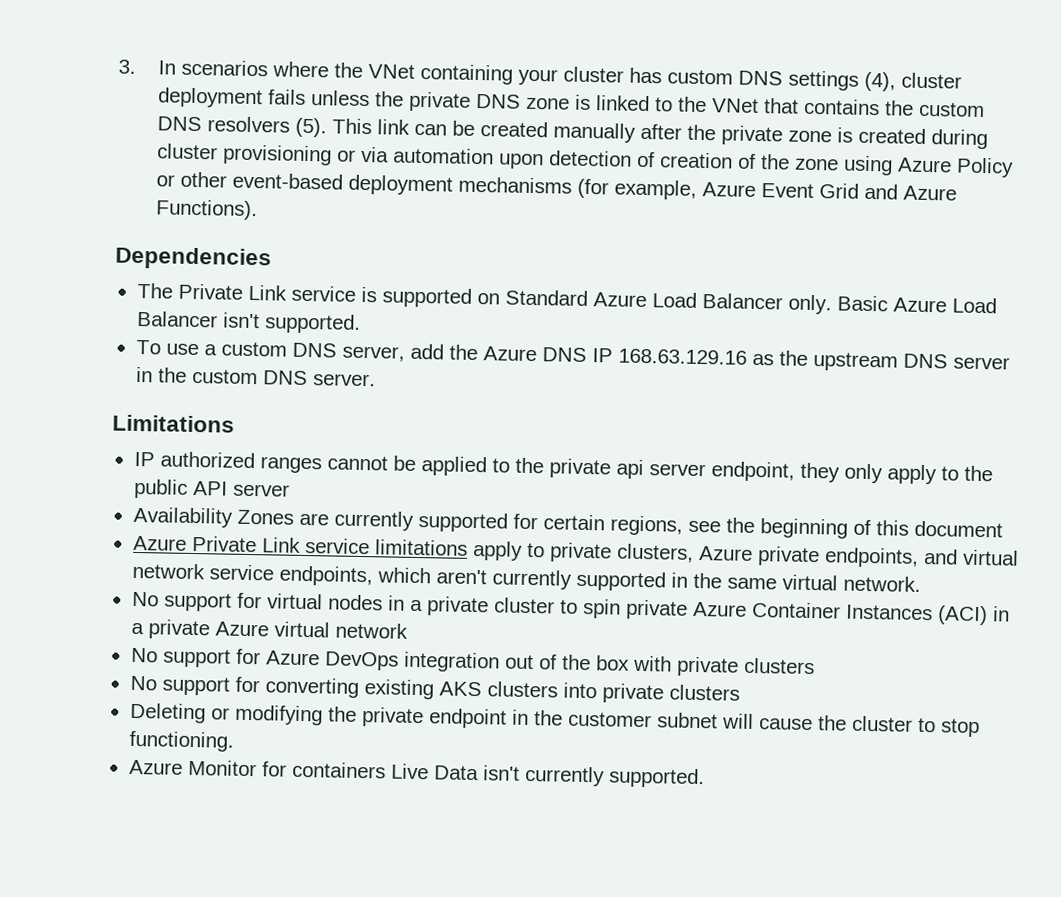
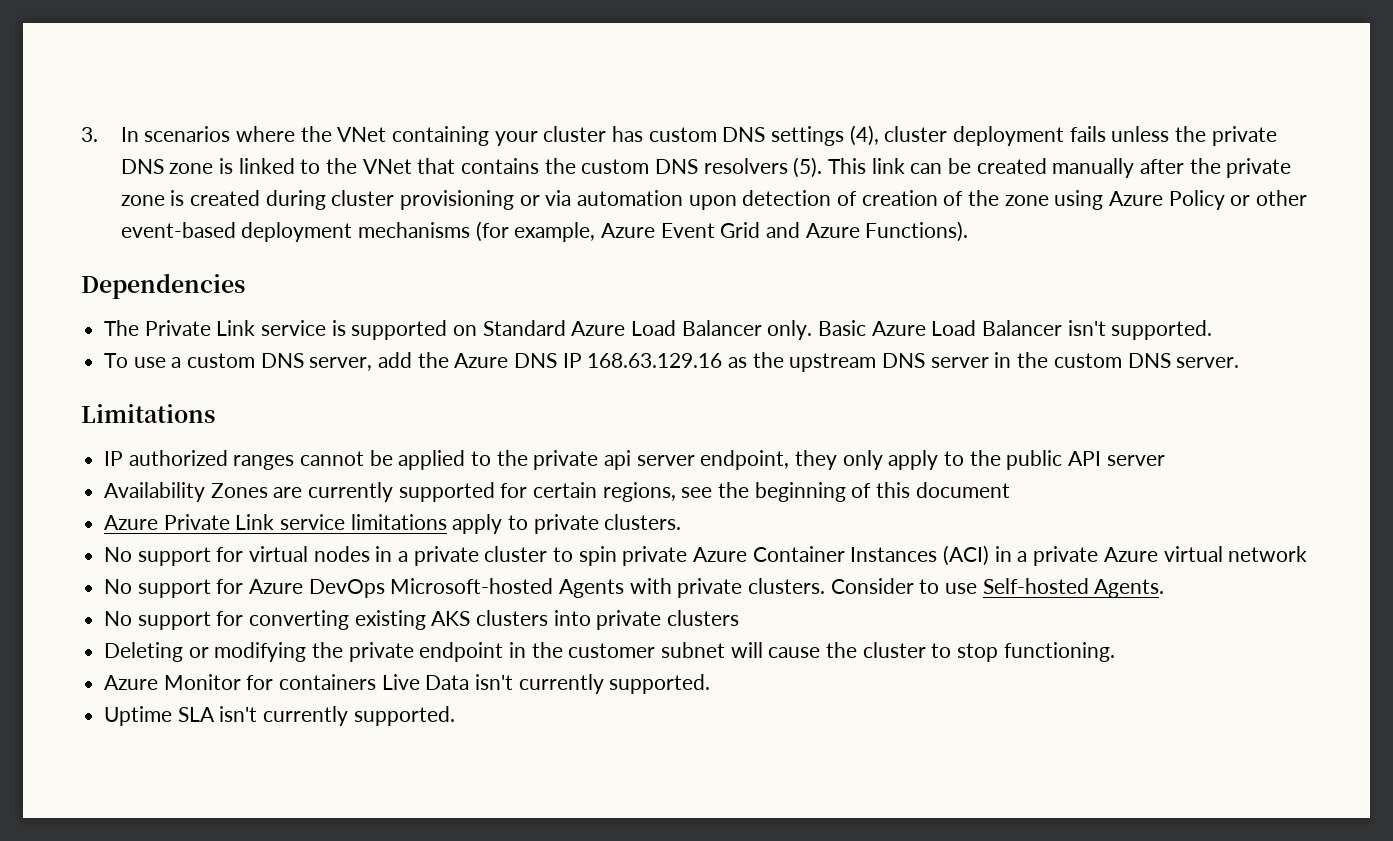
[616,543,1019,568] [131,562,921,592] clusters, Azure private endpoints, and virtual network service endpoints, which aren't currently supported in the same virtual network. -> [604,514,682,530] clusters.
[403,651,815,677] integration out of the box with private clusters -> [390,578,1165,598] Microsoft-hosted Agents with private clusters. Consider to use Self-hosted Agents.
(705, 778) none -> [104,706,455,726] // Uptime SLA isn't currently supported.

